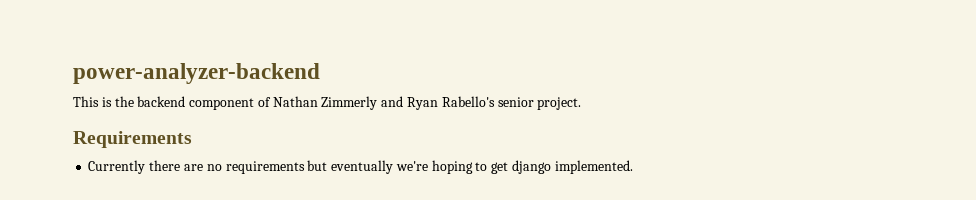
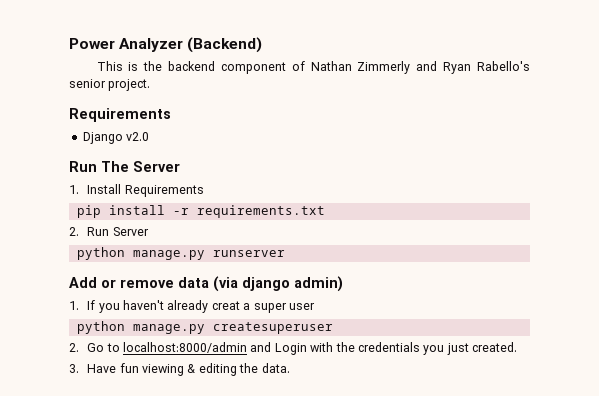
[73,63,320,84] power-analyzer-backend -> [69,37,263,53] Power Analyzer (Backend)
[88,160,633,174] Currently there are no requirements but eventually we're hoping to get django implemented. -> [82,132,150,144] [69,161,180,172] [69,184,204,197] [76,205,325,218] [69,227,149,236] [76,247,285,260] [69,276,343,292] [69,300,315,313] [76,321,333,334] [69,342,518,355] [69,363,290,376] Django v2.0 // Run The Server // 1. Install Requirements // pip install -r requirements.txt // 2. Run Server // python manage.py runserver // Add or remove data (via django admin) // 1. If you haven't already creat a super user // python manage.py createsuperuser // 2. Go to localhost:8000/admin and Login with the credentials you just created. // 3. Have fun viewing & editing the data.

